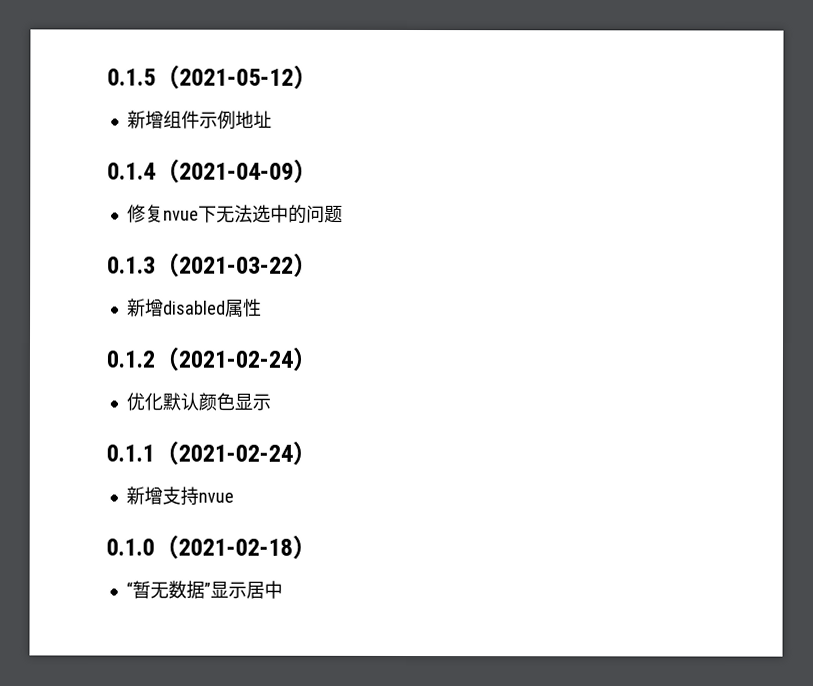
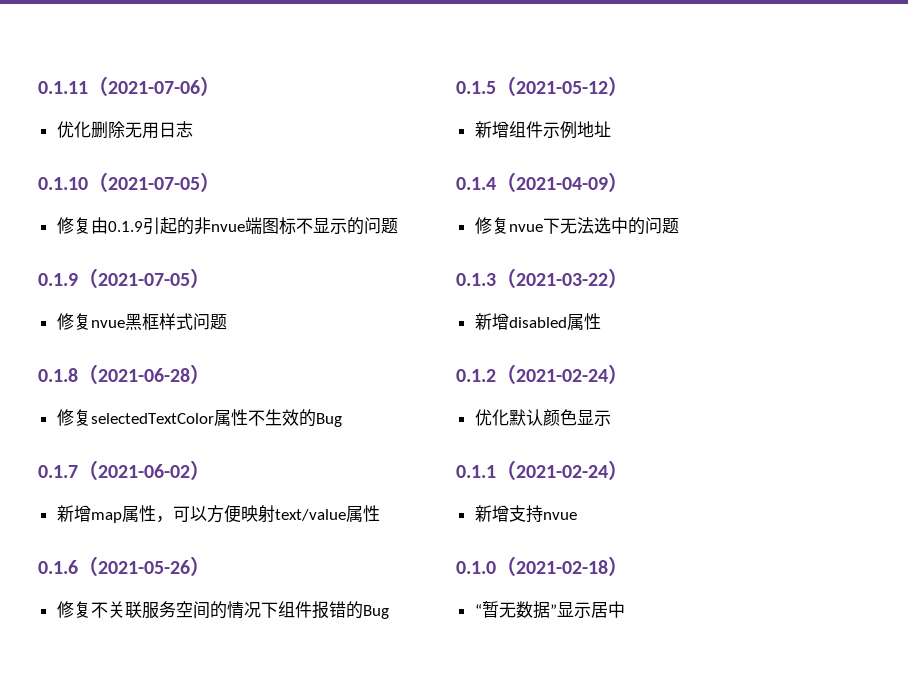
(107, 77) none -> [38,76,220,96] [56,121,193,139] [38,172,220,192] [56,217,398,235] [38,268,210,288] [56,313,227,330] [38,364,210,384] [56,409,342,427] [38,460,210,480] [56,505,380,523] [38,556,210,576] [56,601,389,619] 0.1.11（2021-07-06） // 优化删除无用日志 // 0.1.10（2021-07-05） // 修复由0.1.9引起的非nvue端图标不显示的问题 // 0.1.9（2021-07-05） // 修复nvue黑框样式问题 // 0.1.8（2021-06-28） // 修复selectedTextColor属性不生效的Bug // 0.1.7（2021-06-02） // 新增map属性，可以方便映射text/value属性 // 0.1.6（2021-05-26） // 修复不关联服务空间的情况下组件报错的Bug //

